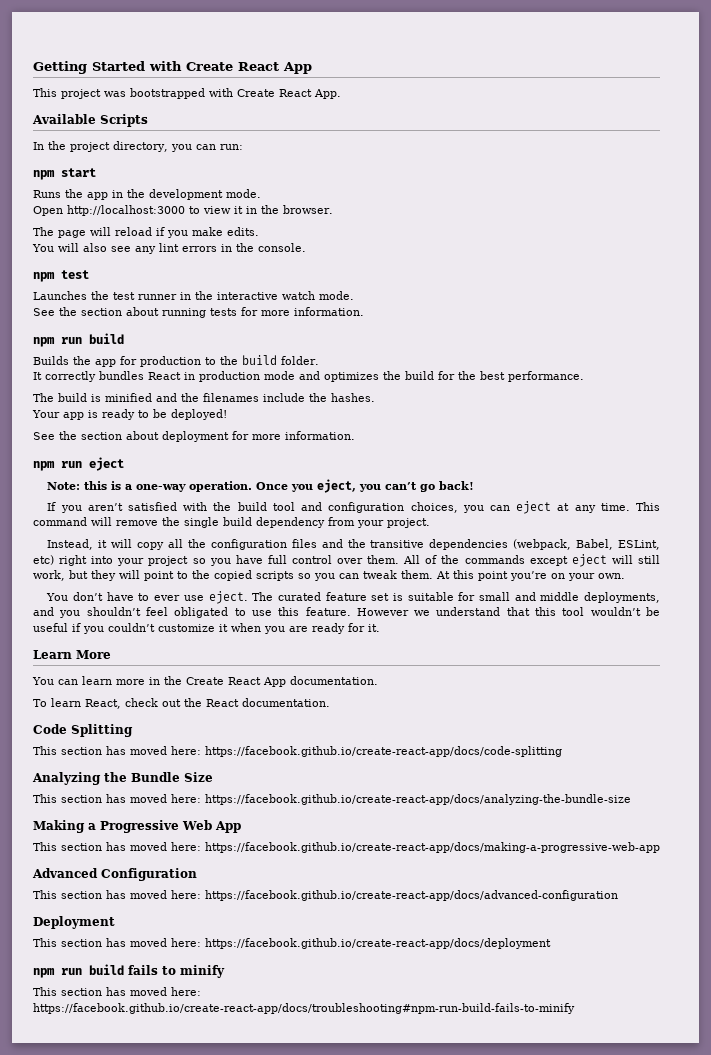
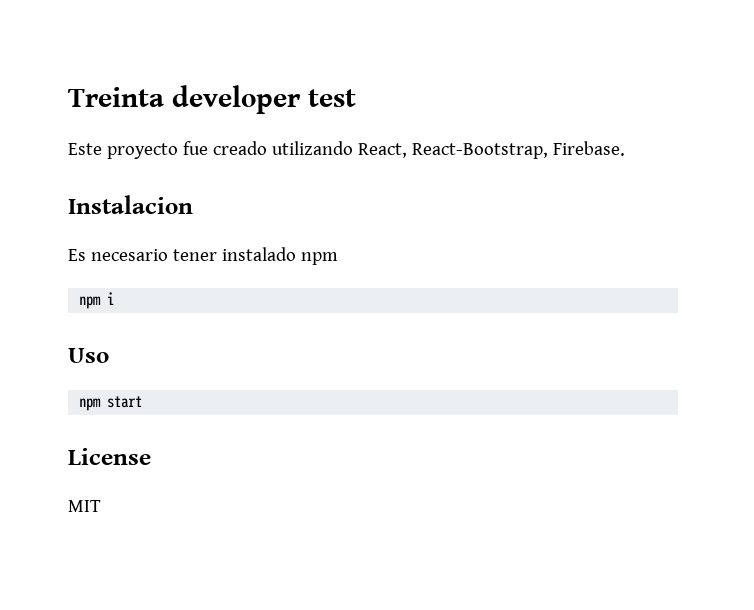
[33,61,312,74] [33,88,341,99] [32,114,148,127] [33,141,243,152] [33,168,96,180] [33,189,261,200] [33,205,333,216] [33,227,259,238] [32,243,306,254] [33,270,89,282] [33,291,354,300] [33,307,364,318] [33,333,124,347] [33,355,319,367] [33,371,584,382] [33,393,375,402] [32,409,227,420] [33,431,355,442] [33,457,124,471] [47,479,475,493] [47,501,660,514] [33,517,430,528] [47,539,661,550] [33,554,660,567] [33,570,625,581] [46,591,660,604] [33,607,660,618] [33,623,380,634] [33,650,111,659] [32,676,378,687] [33,698,330,709] [33,724,133,737] [33,746,562,757] [32,772,213,785] [33,794,631,805] [33,820,241,833] [33,842,660,853] [32,868,197,881] [33,890,618,901] [33,916,115,929] [33,938,551,949] [33,964,225,978] [33,987,201,996] [33,1003,575,1014] Getting Started with Create React App // This project was bootstrapped with Create React App. // Available Scripts // In the project directory, you can run: // npm start // Runs the app in the development mode. // Open http://localhost:3000 to view it in the browser. // The page will reload if you make edits. // You will also see any lint errors in the console. // npm test // Launches the test runner in the interactive watch mode. // See the section about running tests for more information. // npm run build // Builds the app for production to the build folder. // It correctly bundles React in production mode and optimizes the build for the best performance. // The build is minified and the filenames include the hashes. // Your app is ready to be deployed! // See the section about deployment for more information. // npm run eject // Note: this is a one-way operation. Once you eject, you can’t go back! // If you aren’t satisfied with the build tool and configuration choices, you can eject at any time. This command will remove the single build dependency from your project. // Instead, it will copy all the configuration files and the transitive dependencies (webpack, Babel, ESLint, etc) right into your project so you have full control over them. All of the commands except eject will still work, but they will point to the copied scripts so you can tweak them. At this point you’re on your own. // You don’t have to ever use eject. The curated feature set is suitable for small and middle deployments, and you shouldn’t feel obligated to use this feature. However we understand that this tool wouldn’t be useful if you couldn’t customize it when you are ready for it. // Learn More // You can learn more in the Create React App documentation. // To learn React, check out the React documentation. // Code Splitting // This section has moved here: https://facebook.github.io/create-react-app/docs/code-splitting // Analyzing the Bundle Size // This section has moved here: https://facebook.github.io/create-react-app/docs/analyzing-the-bundle-size // Making a Progressive Web App // This section has moved here: https://facebook.github.io/create-react-app/docs/making-a-progressive-web-app // Advanced Configuration // This section has moved here: https://facebook.github.io/create-react-app/docs/advanced-configuration // Deployment // This section has moved here: https://facebook.github.io/create-react-app/docs/deployment // npm run build fails to minify // This section has moved here: https://facebook.github.io/create-react-app/docs/troubleshooting#npm-run-build-fails-to-minify -> [68,85,356,114] [68,141,625,159] [68,195,193,214] [68,247,338,265] [79,292,115,309] [68,348,109,363] [79,396,143,411] [68,448,151,465] [68,500,101,512] Treinta developer test // Este proyecto fue creado utilizando React, React-Bootstrap, Firebase. // Instalacion // Es necesario tener instalado npm // npm i // Uso // npm start // License // MIT

